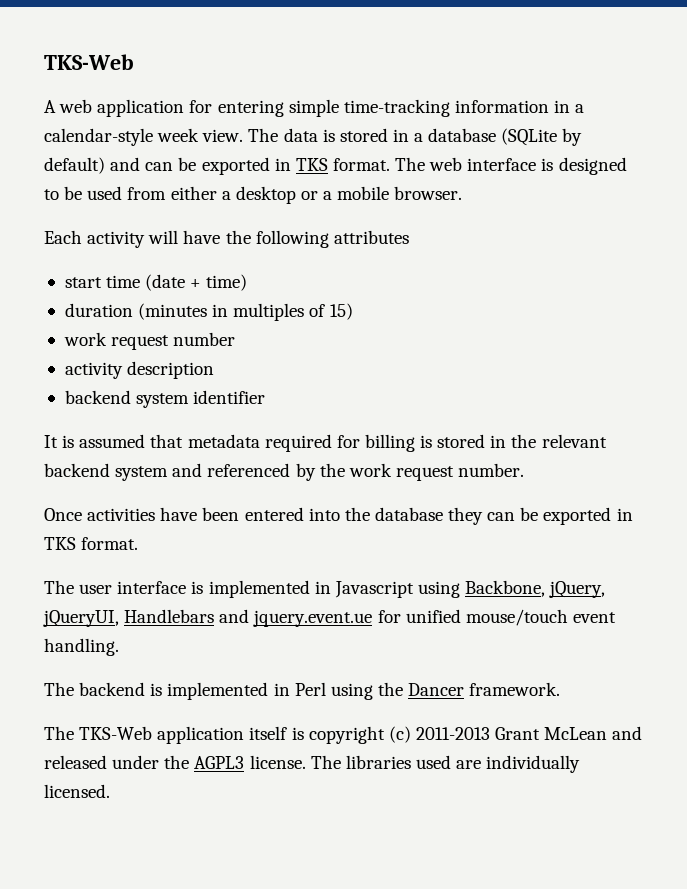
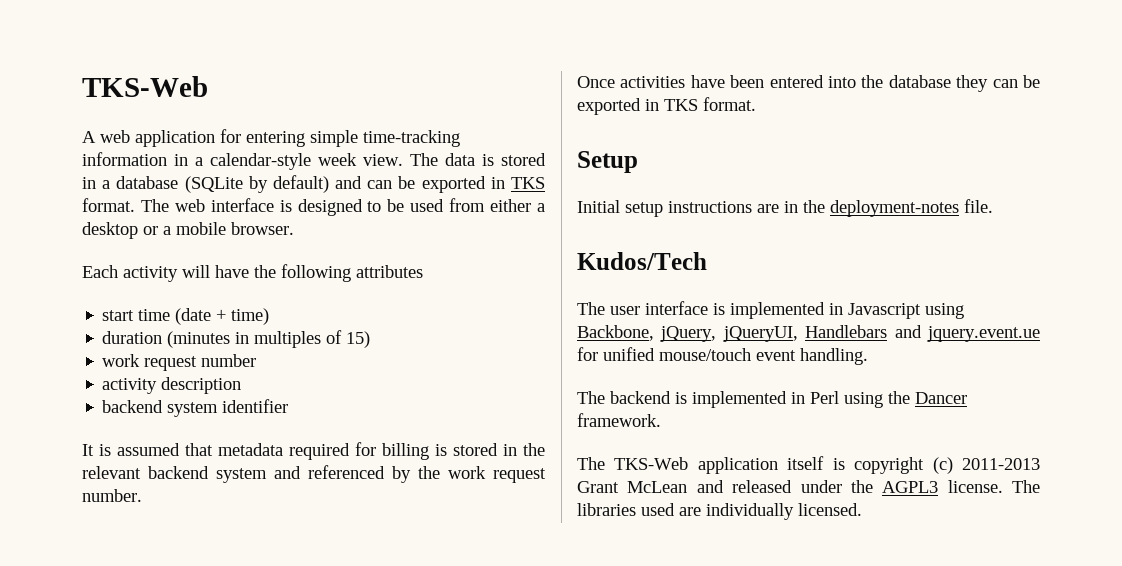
(139, 543) none -> [577,151,638,173] [577,199,993,217] [577,252,707,270] // Setup // Initial setup instructions are in the deployment-notes file. // Kudos/Tech

